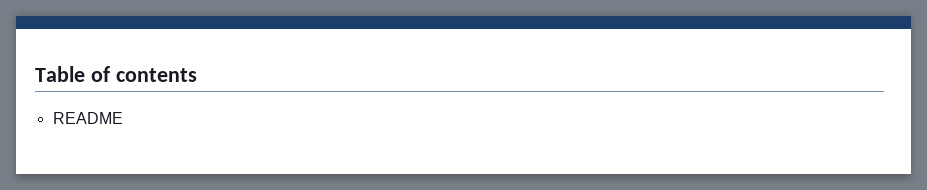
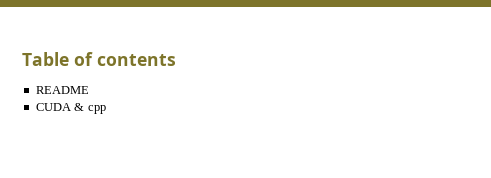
(123, 118) none -> [35,103,106,114] // CUDA & cpp

